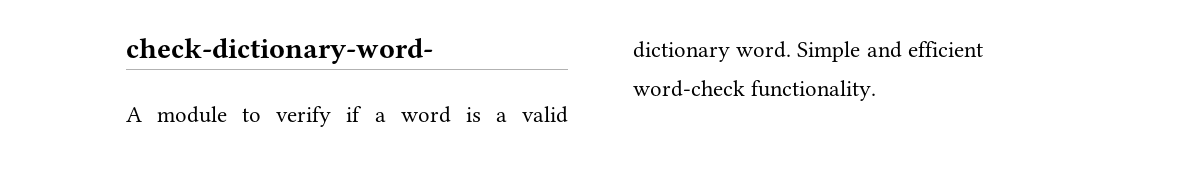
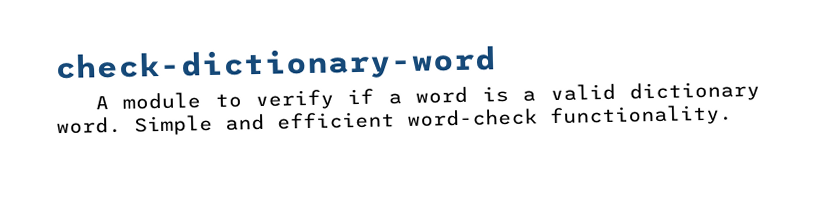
[126,38,433,64] check-dictionary-word- -> [54,45,497,85] check-dictionary-word

